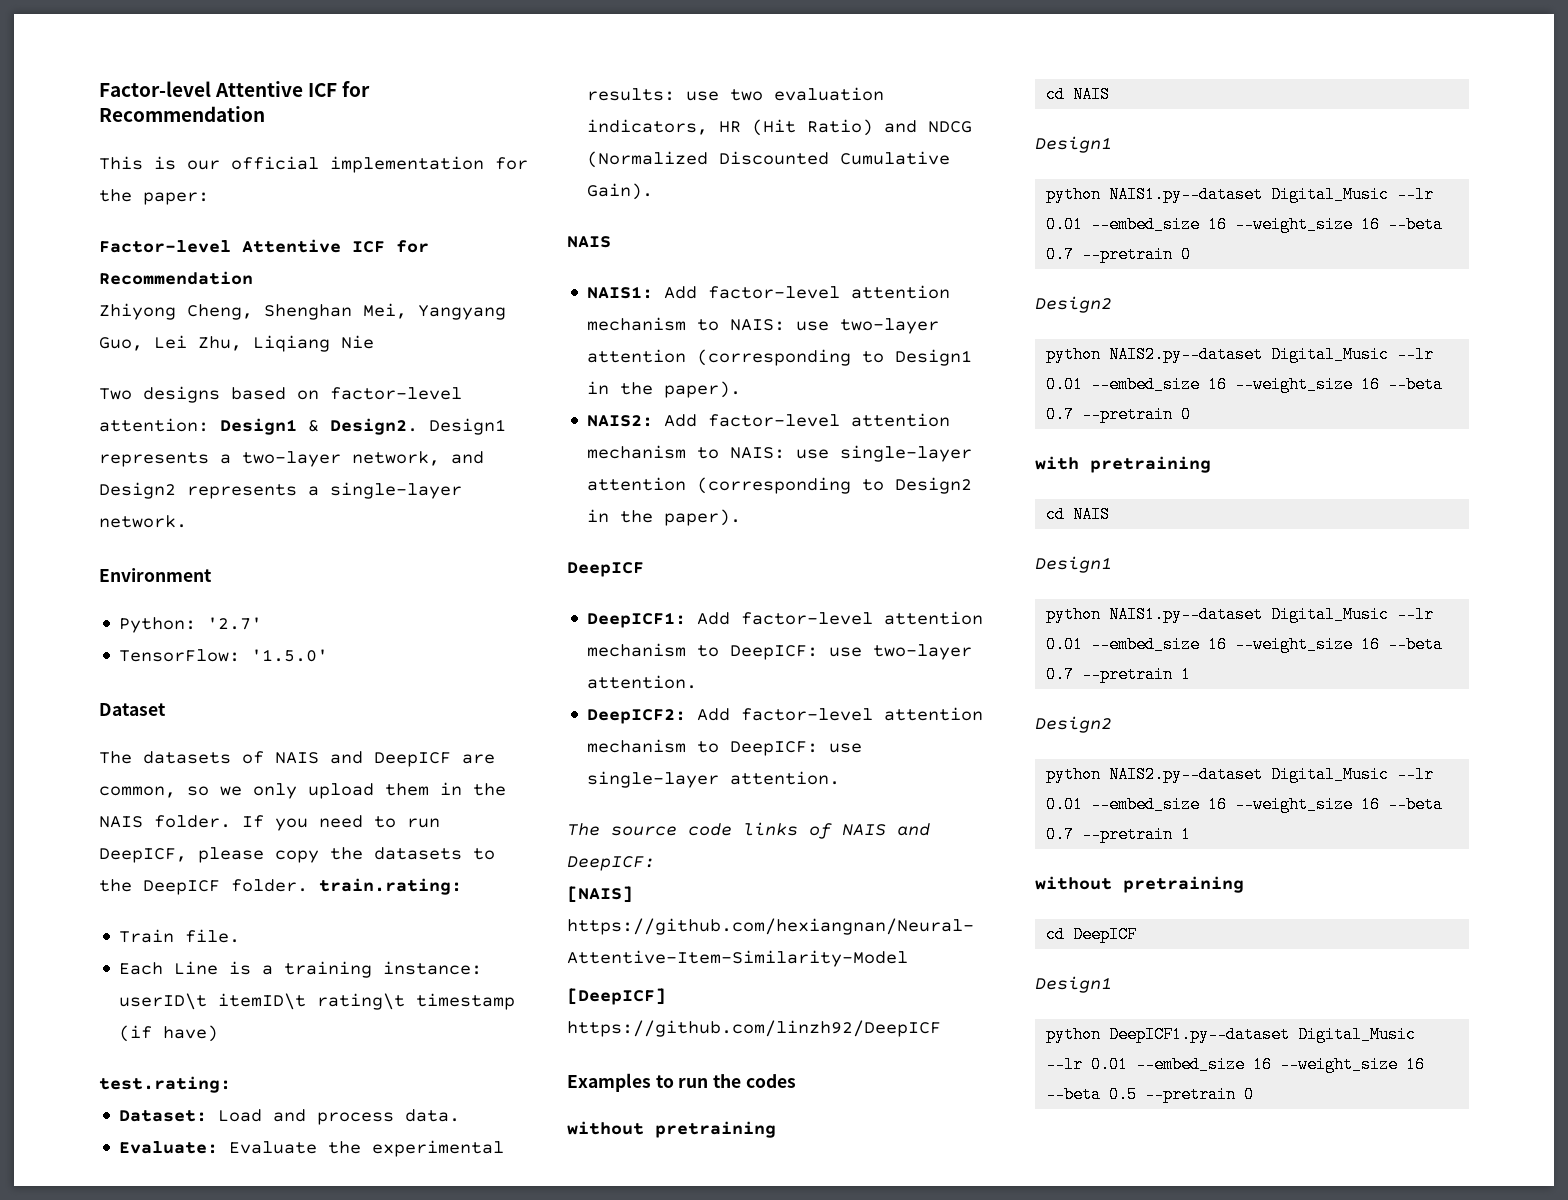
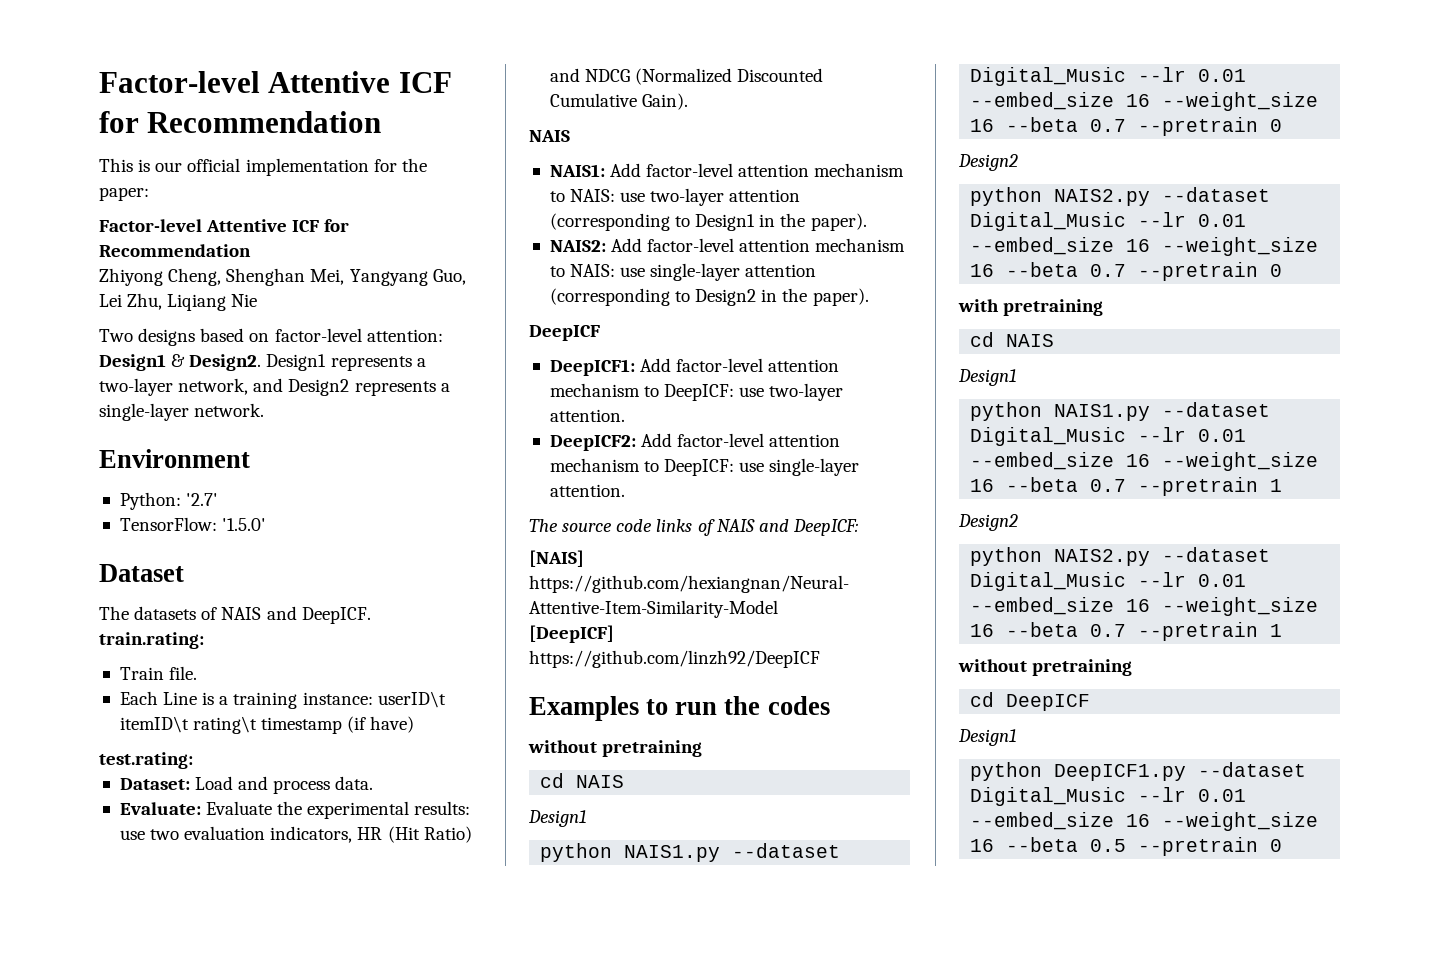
[374,752,495,767] [99,782,506,799] [99,815,440,831] [99,847,495,863] [99,879,308,895] DeepICF are common, so we only upload them in the NAIS folder. If you need to run DeepICF, please copy the datasets to the DeepICF folder. -> [301,607,371,624] DeepICF.
[1109,186,1264,203] NAIS1.py--dataset -> [624,843,841,862] NAIS1.py --dataset
[1109,346,1264,363] NAIS2.py--dataset -> [1054,187,1271,206] NAIS2.py --dataset
[1109,606,1264,623] NAIS1.py--dataset -> [1054,402,1271,421] NAIS1.py --dataset
[1109,766,1264,783] NAIS2.py--dataset -> [1054,547,1271,566] NAIS2.py --dataset
[1109,1026,1291,1043] DeepICF1.py--dataset -> [1054,762,1307,781] DeepICF1.py --dataset

